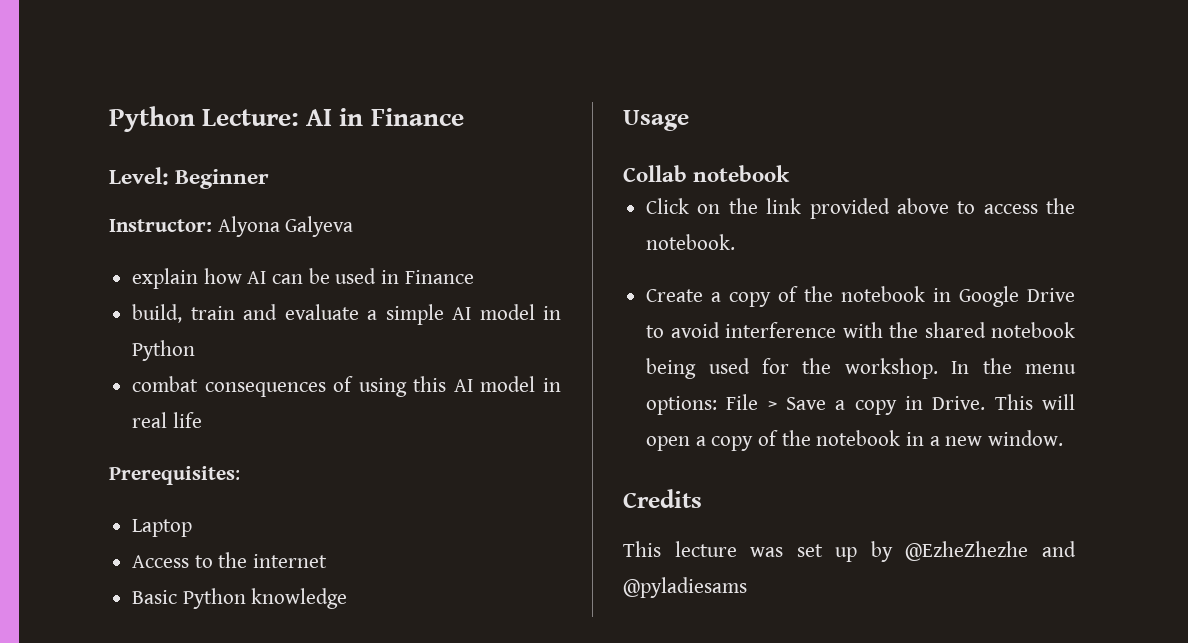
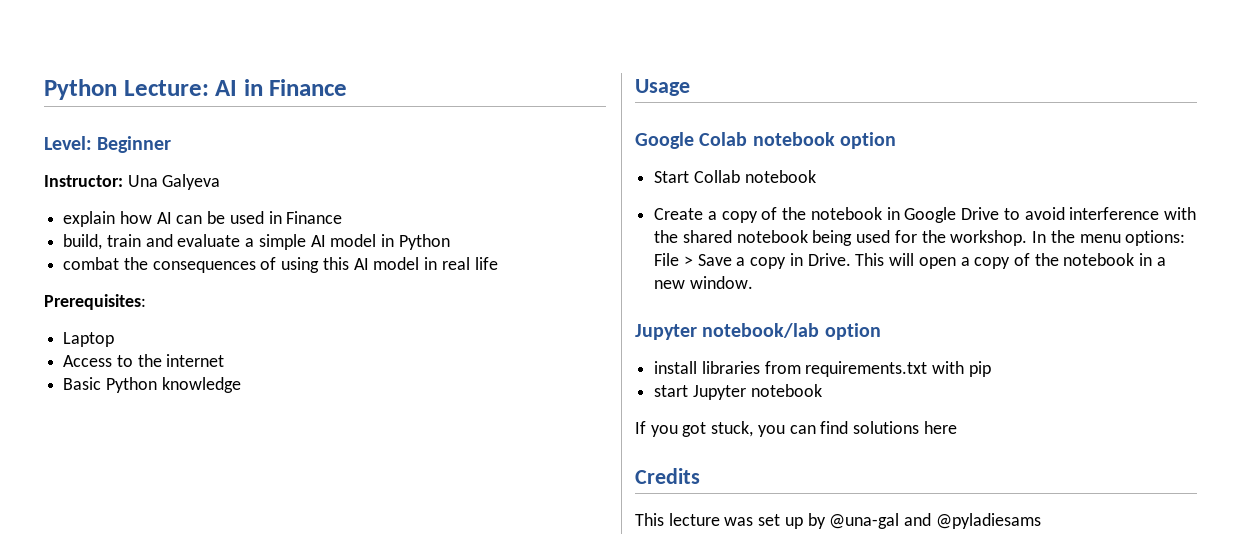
[217,216,280,237] Alyona -> [127,175,158,187] Una
(199, 384) none -> [123,257,148,270] the
[623,165,791,182] [646,198,1075,219] [646,234,736,250] Collab notebook // Click on the link provided above to access the notebook. -> [635,132,896,149] [654,170,816,183] Google Colab notebook option // Start Collab notebook
(1064, 438) none -> [635,323,881,340] [654,361,991,377] [654,384,822,400] [635,421,957,437] // Jupyter notebook/lab option // install libraries from requirements.txt with pip // start Jupyter notebook // If you got stuck, you can find solutions here
[905,541,1029,561] @EzheZhezhe -> [829,513,900,529] @una-gal

